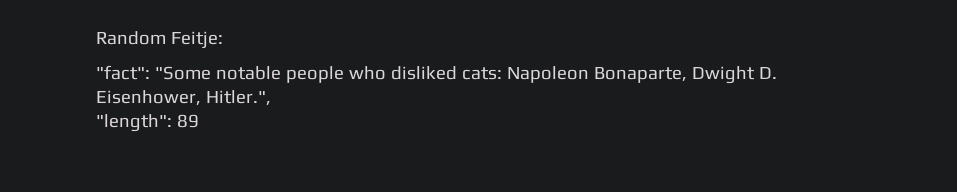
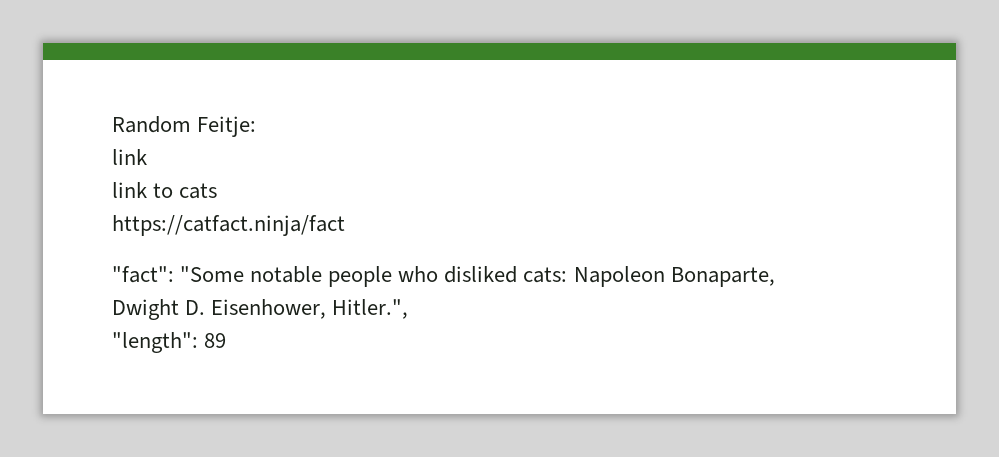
(223, 40) none -> [112,149,147,165] [112,182,218,199] [112,215,345,236] // link // link to cats // https://catfact.ninja/fact

